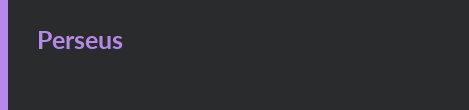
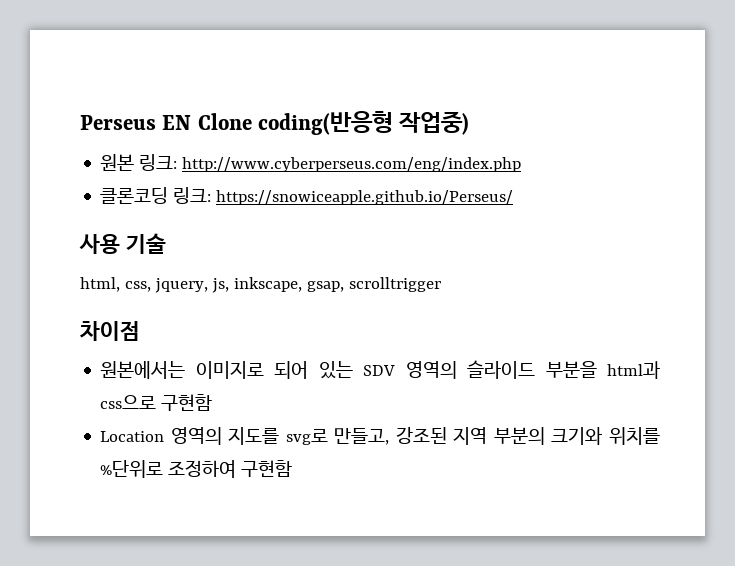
(123, 40) none -> [162,111,470,135] [100,154,522,172] [100,187,514,205] [79,233,166,254] [80,277,441,293] [79,321,140,341] [100,360,660,379] [100,394,213,411] [100,427,660,445] [100,460,293,478] EN Clone coding(반응형 작업중) // 원본 링크: http://www.cyberperseus.com/eng/index.php // 클론코딩 링크: https://snowiceapple.github.io/Perseus/ // 사용 기술 // html, css, jquery, js, inkscape, gsap, scrolltrigger // 차이점 // 원본에서는 이미지로 되어 있는 SDV 영역의 슬라이드 부분을 html과 css으로 구현함 // Location 영역의 지도를 svg로 만들고, 강조된 지역 부분의 크기와 위치를 %단위로 조정하여 구현함

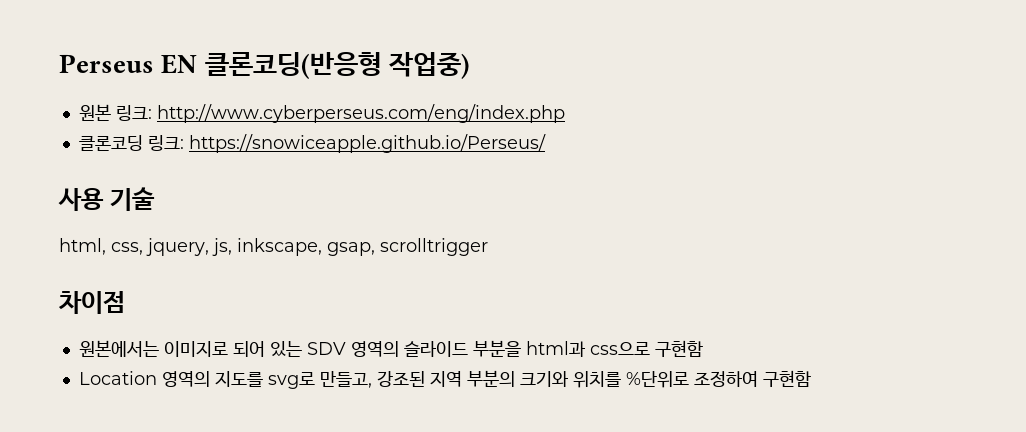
[197,111,394,135] Clone coding(반응형 -> [204,52,382,79] 클론코딩(반응형

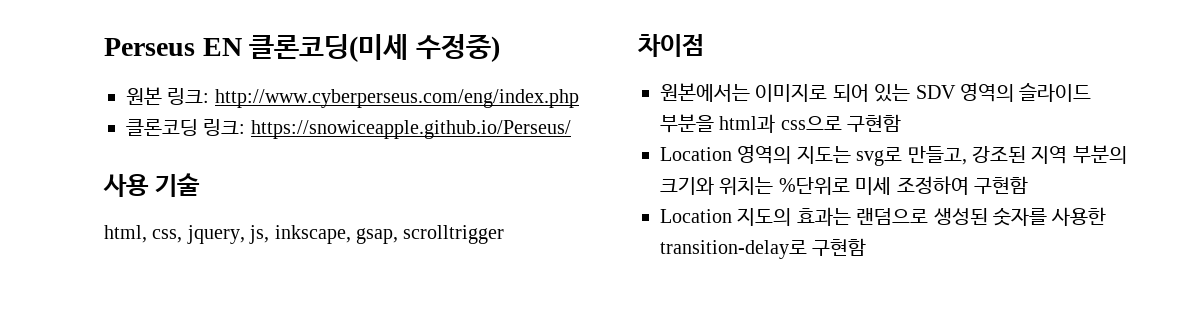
[204,52,470,79] 클론코딩(반응형 작업중) -> [249,34,500,62] 클론코딩(미세 수정중)
[214,371,263,387] 지도를 -> [796,146,851,164] 지도는
[572,371,689,388] 위치를 %단위로 -> [719,177,892,195] 위치는 %단위로 미세
(811, 378) none -> [660,207,1107,226] [660,238,867,259] // Location 지도의 효과는 랜덤으로 생성된 숫자를 사용한 transition-delay로 구현함

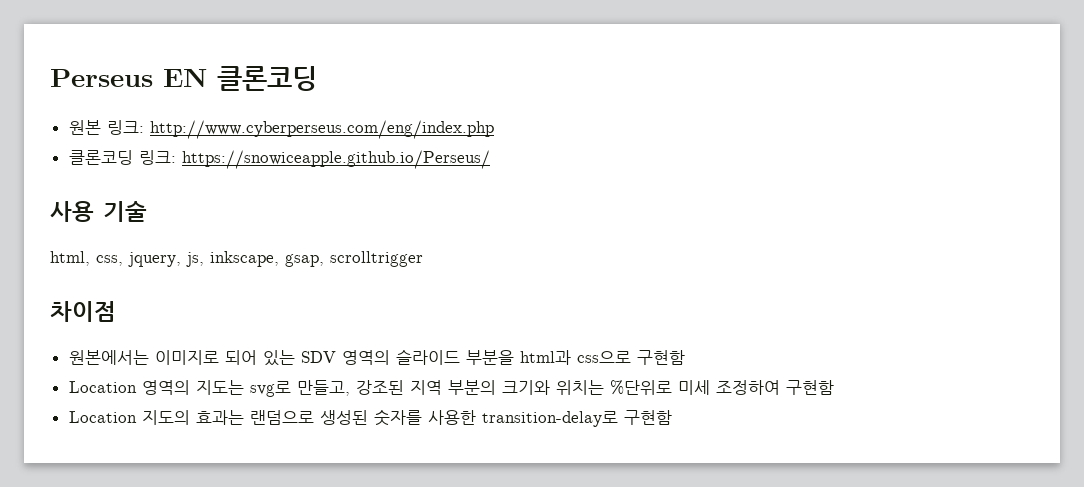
[249,34,500,62] 클론코딩(미세 수정중) -> [217,66,317,91] 클론코딩

